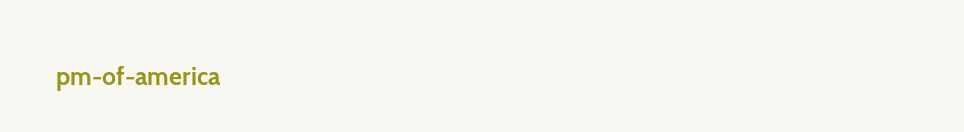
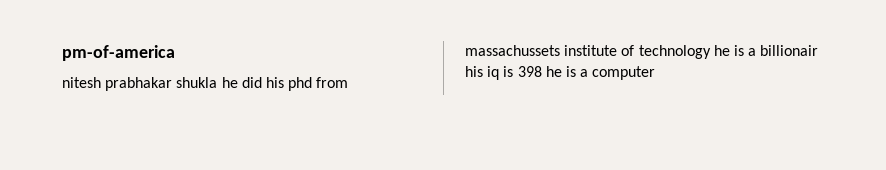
(221, 78) none -> [62,77,349,91] [465,45,819,59] [465,66,656,80] // nitesh prabhakar shukla he did his phd from massachussets institute of technology he is a billionair his iq is 398 he is a computer

